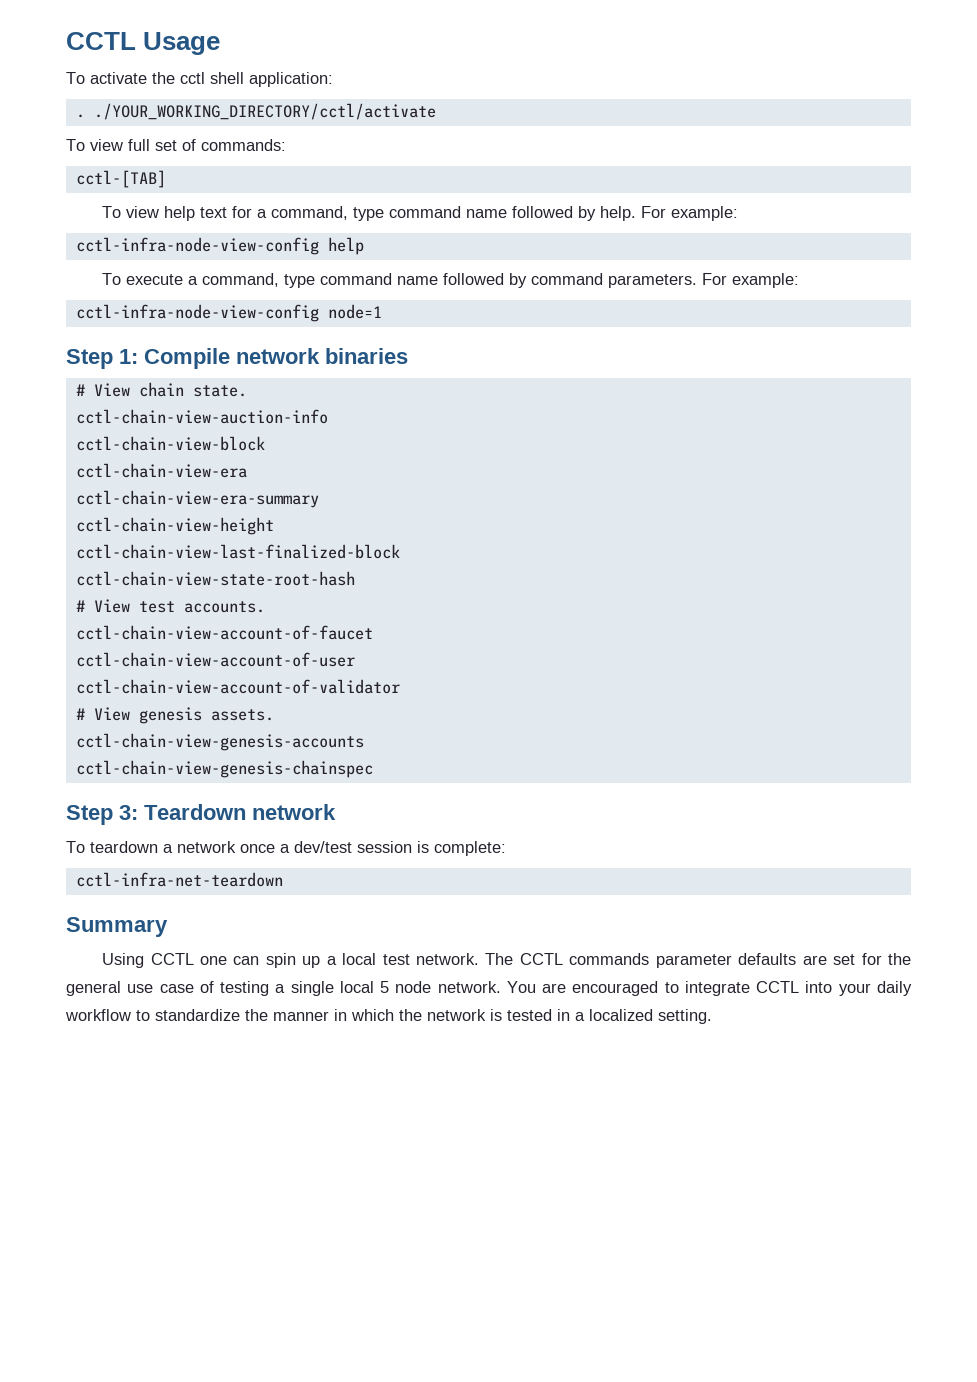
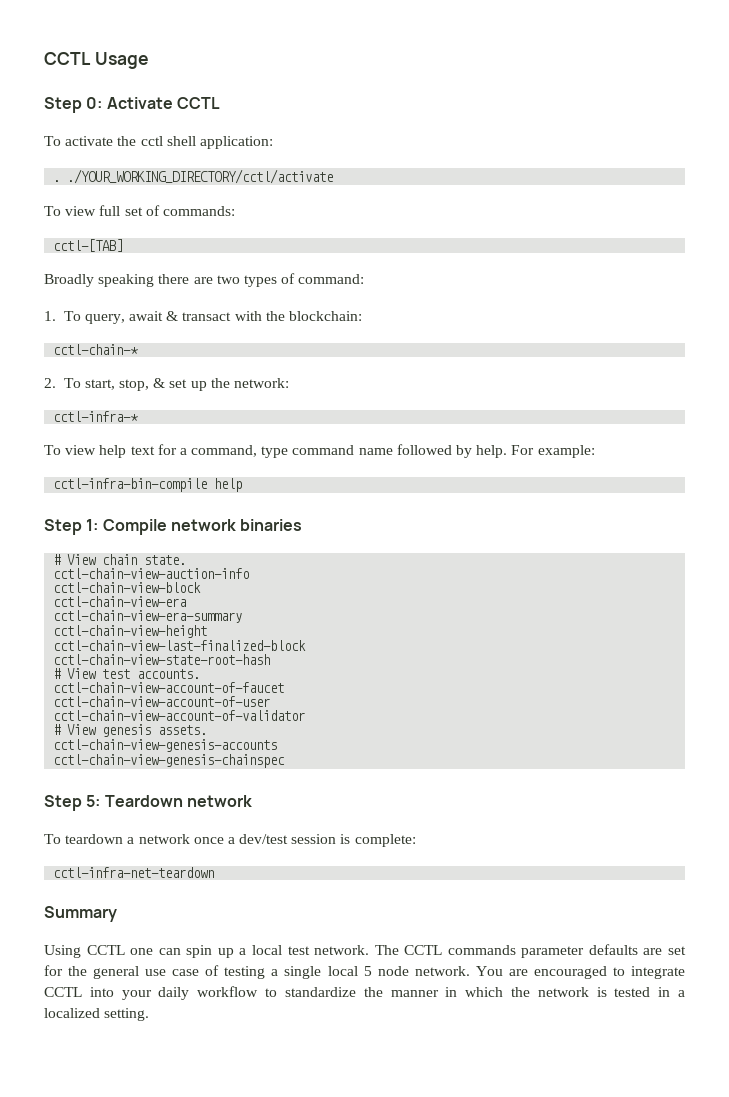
(221, 43) none -> [44,97,220,113] // Step 0: Activate CCTL
(166, 179) none -> [44,273,365,287] [44,311,363,324] [53,344,139,355] [44,378,290,391] [53,411,139,422] // Broadly speaking there are two types of command: // 1. To query, await & transact with the blockchain: // cctl-chain-* // 2. To start, stop, & set up the network: // cctl-infra-*
[75,237,364,255] [102,273,800,288] [75,304,382,322] cctl-infra-node-view-config help // To execute a command, type command name followed by command parameters. For example: // cctl-infra-node-view-config node=1 -> [53,478,243,492] cctl-infra-bin-compile help
[119,805,138,820] 3: -> [86,795,101,807] 5:

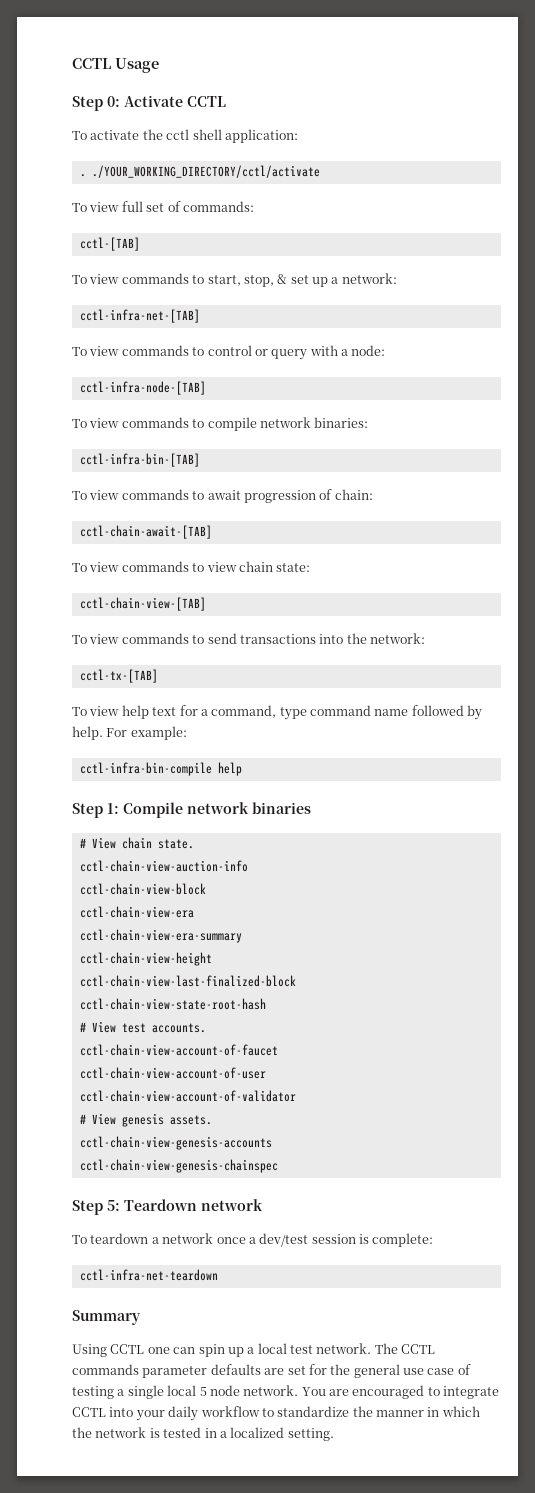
[44,273,365,287] [44,311,363,324] [53,344,139,355] [44,378,81,388] Broadly speaking there are two types of command: // 1. To query, await & transact with the blockchain: // cctl-chain-* // 2. To -> [72,273,205,284] To view commands to
(207, 386) none -> [331,273,397,284] [79,309,200,323] [72,345,386,360] [79,381,206,395] [72,417,369,431] [79,453,200,467] [72,489,373,503] [79,525,212,539] [72,561,311,572] [79,597,206,611] [72,633,344,644] a network: // cctl-infra-net-[TAB] // To view commands to control or query with a node: // cctl-infra-node-[TAB] // To view commands to compile network binaries: // cctl-infra-bin-[TAB] // To view commands to await progression of chain: // cctl-chain-await-[TAB] // To view commands to view chain state: // cctl-chain-view-[TAB] // To view commands to send transactions into
[53,411,139,422] cctl-infra-* -> [79,669,158,683] cctl-tx-[TAB]

